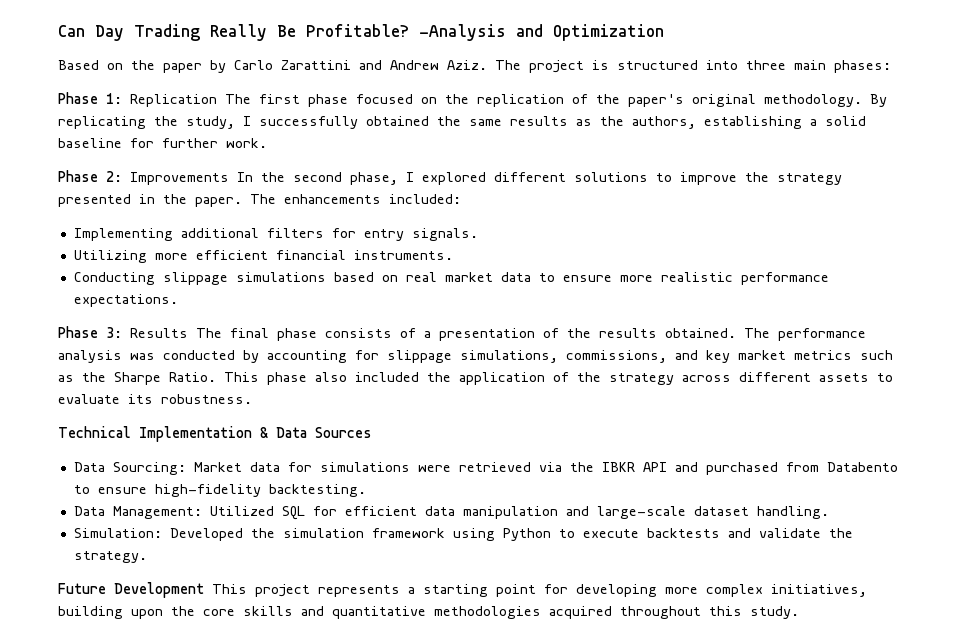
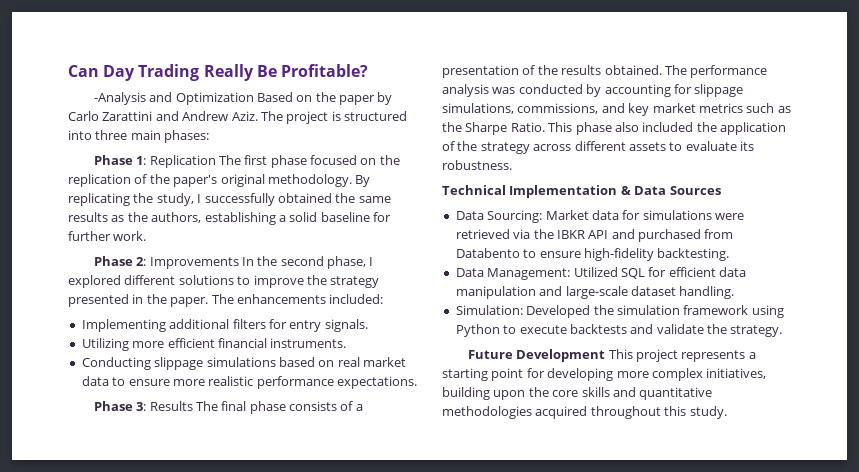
(409, 30) none -> (368, 70) //
(664, 32) // -> (254, 98) none

